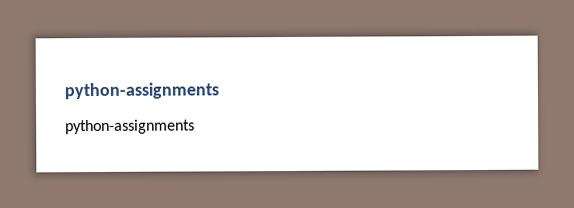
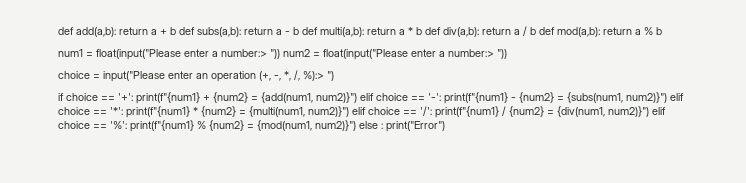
[64,82,219,100] [65,119,195,135] python-assignments // python-assignments -> [58,26,662,37] [58,49,507,60] [58,70,334,82] [58,92,684,104] [58,106,666,118] [58,120,445,132] def add(a,b): return a + b def subs(a,b): return a - b def multi(a,b): return a * b def div(a,b): return a / b def mod(a,b): return a % b // num1 = float(input("Please enter a number:> ")) num2 = float(input("Please enter a number:> ")) // choice = input("Please enter an operation (+, -, *, /, %):> ") // if choice == '+': print(f"{num1} + {num2} = {add(num1, num2)}") elif choice == '-': print(f"{num1} - {num2} = {subs(num1, num2)}") elif choice == '*': print(f"{num1} * {num2} = {multi(num1, num2)}") elif choice == '/': print(f"{num1} / {num2} = {div(num1, num2)}") elif choice == '%': print(f"{num1} % {num2} = {mod(num1, num2)}") else : print("Error")

